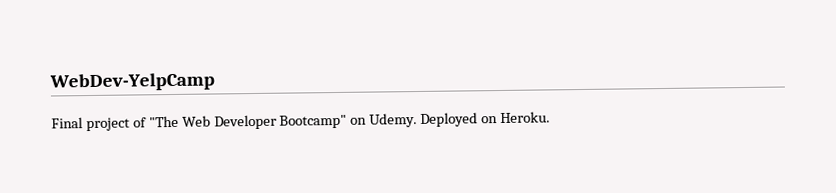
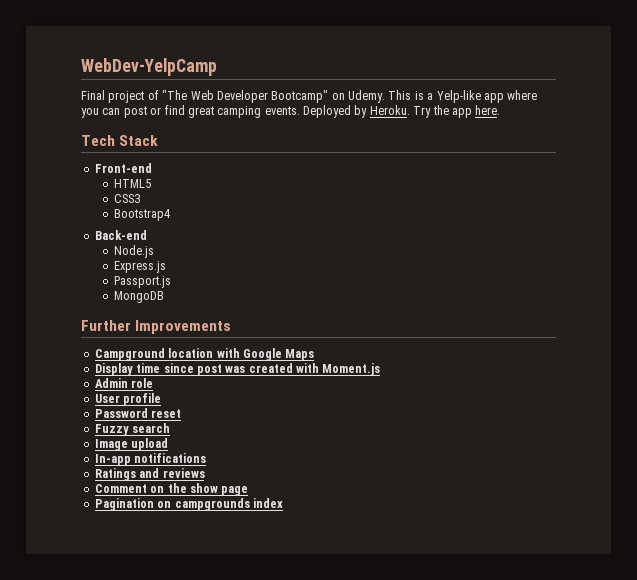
[420,111,551,127] Deployed on Heroku. -> [388,90,538,103] [81,105,501,118] [81,135,159,146] [94,163,152,173] [114,179,152,188] [114,194,141,203] [114,209,171,221] [94,230,147,240] [114,245,155,258] [114,261,167,273] [114,276,172,288] [114,291,165,303] [81,320,232,334] [94,348,315,361] [94,363,381,376] [94,378,154,388] [94,393,162,406] [94,408,182,418] [94,423,171,436] [94,438,169,451] [94,453,207,466] [94,468,205,481] [94,483,249,496] [94,498,283,511] This is a Yelp-like app where you can post or find great camping events. Deployed by Heroku. Try the app here. // Tech Stack // Front-end // HTML5 // CSS3 // Bootstrap4 // Back-end // Node.js // Express.js // Passport.js // MongoDB // Further Improvements // Campground location with Google Maps // Display time since post was created with Moment.js // Admin role // User profile // Password reset // Fuzzy search // Image upload // In-app notifications // Ratings and reviews // Comment on the show page // Pagination on campgrounds index

